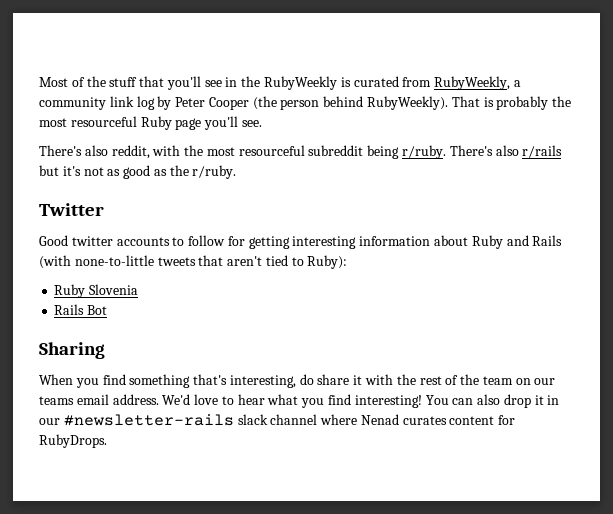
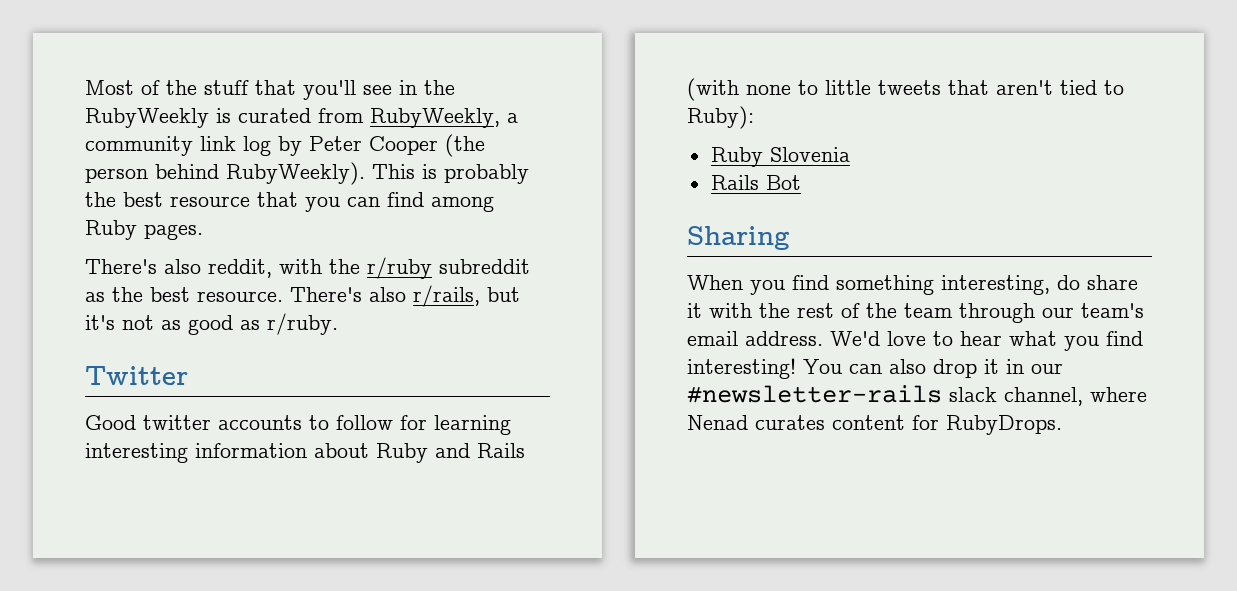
[451,96,480,107] That -> [372,164,415,179] This
[39,116,262,130] most resourceful Ruby page you'll see. -> [123,192,494,212] [85,220,203,240] best resource that you can find among Ruby pages.
[206,145,563,159] most resourceful subreddit being r/ruby. There's also r/rails -> [367,257,530,279] [85,285,480,307] r/ruby subreddit as the best resource. There's also r/rails,
[169,165,189,176] the -> (260, 325) none
[248,236,290,249] getting -> [434,415,511,435] learning
[74,255,154,266] none-to-little -> [746,80,871,95] none to little
[193,374,228,385] that's -> (934, 285) none
[515,378,556,385] [39,396,74,405] on our teams -> [959,303,1144,323] through our team's
[270,414,318,425] channel -> [1004,387,1083,406] channel,

